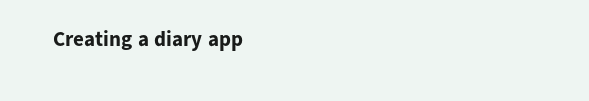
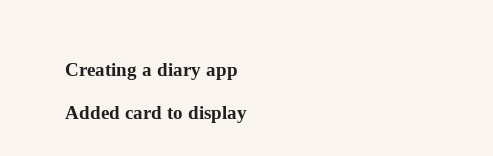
(244, 43) none -> [65,106,248,123] // Added card to display

